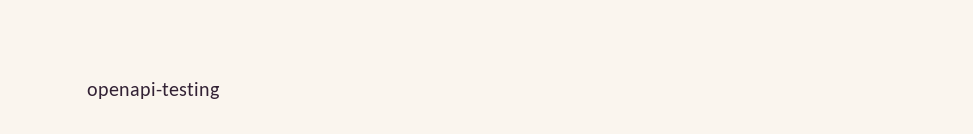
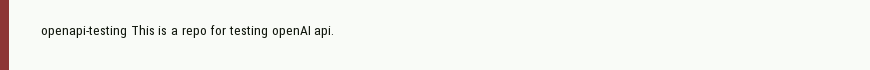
(220, 90) none -> [130,25,335,38] This is a repo for testing openAI api.

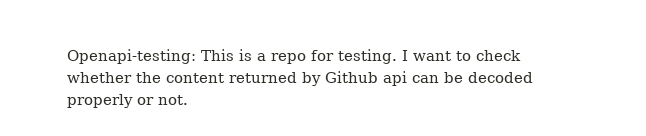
[41,26,127,38] openapi-testing -> [67,49,196,64] Openapi-testing:
[228,26,335,38] testing openAI api. -> [338,49,521,64] [67,71,533,86] [67,94,188,108] testing. I want to check whether the content returned by Github api can be decoded properly or not.

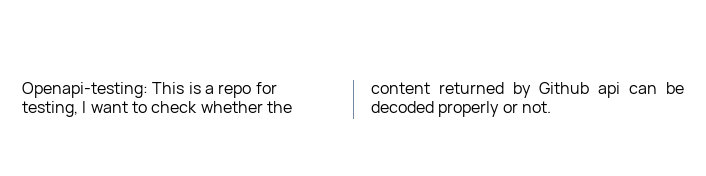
[338,49,397,64] testing. -> [22,101,78,117] testing,

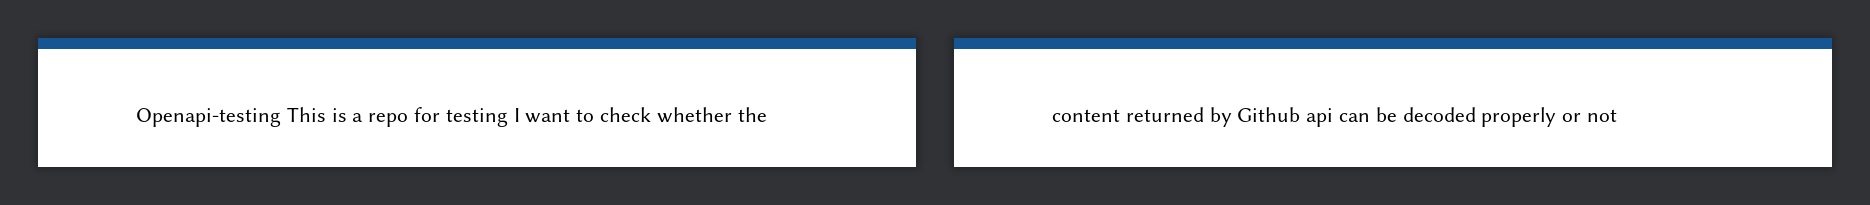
[22,82,148,98] Openapi-testing: -> [136,108,281,127] Openapi-testing
[22,101,78,117] testing, -> [445,108,508,127] testing
[521,101,551,113] not. -> [1587,109,1618,122] not

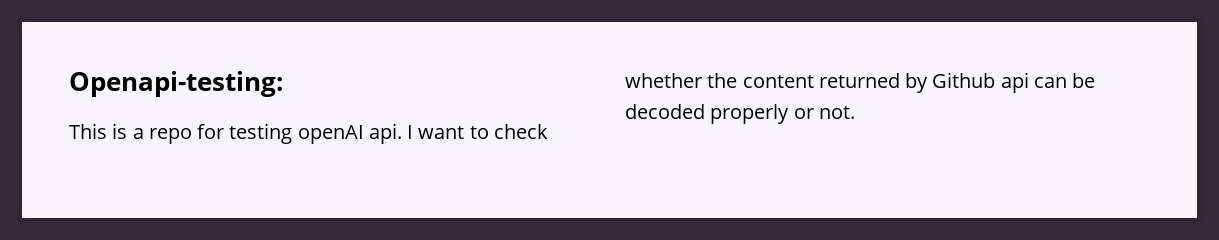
[136,108,281,127] Openapi-testing -> [69,71,283,97] Openapi-testing: //
(508, 117) none -> [297,123,402,144] openAI api.
[1587,109,1618,122] not -> [818,106,855,119] not.

